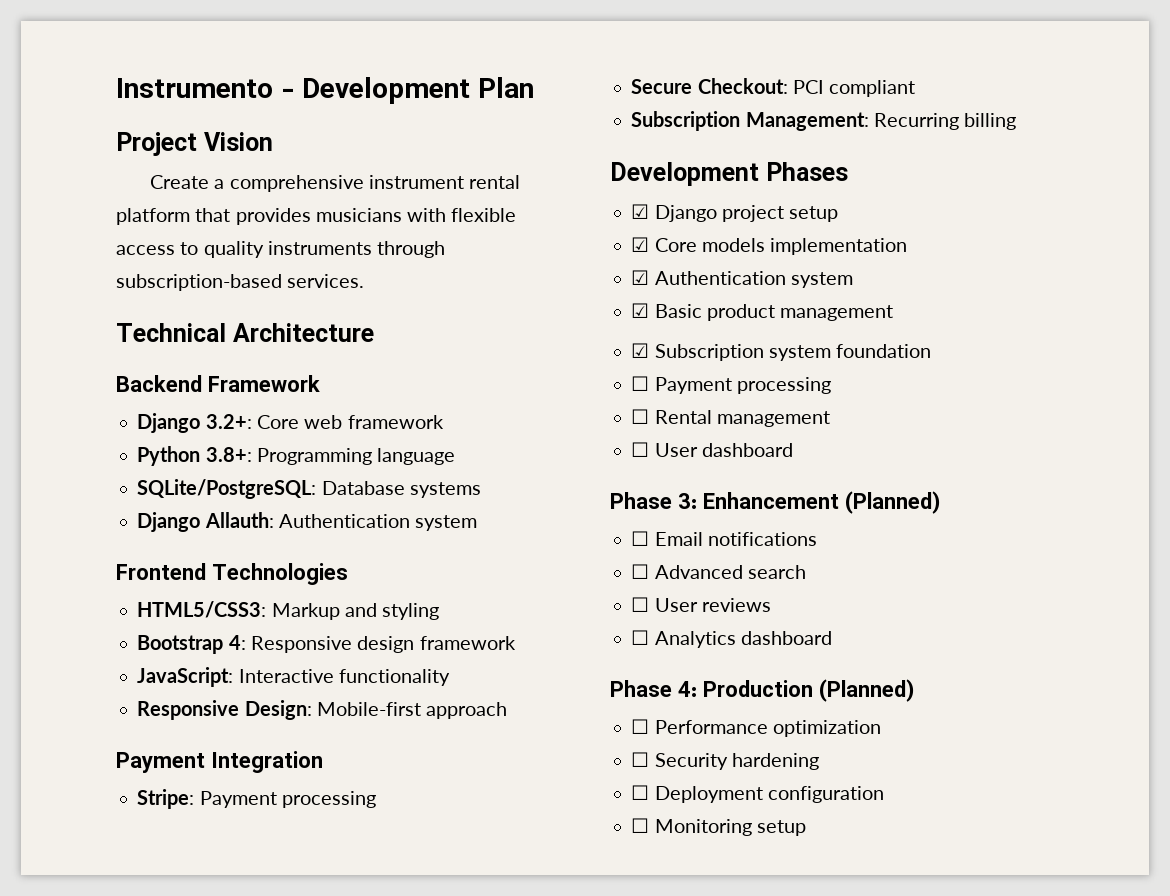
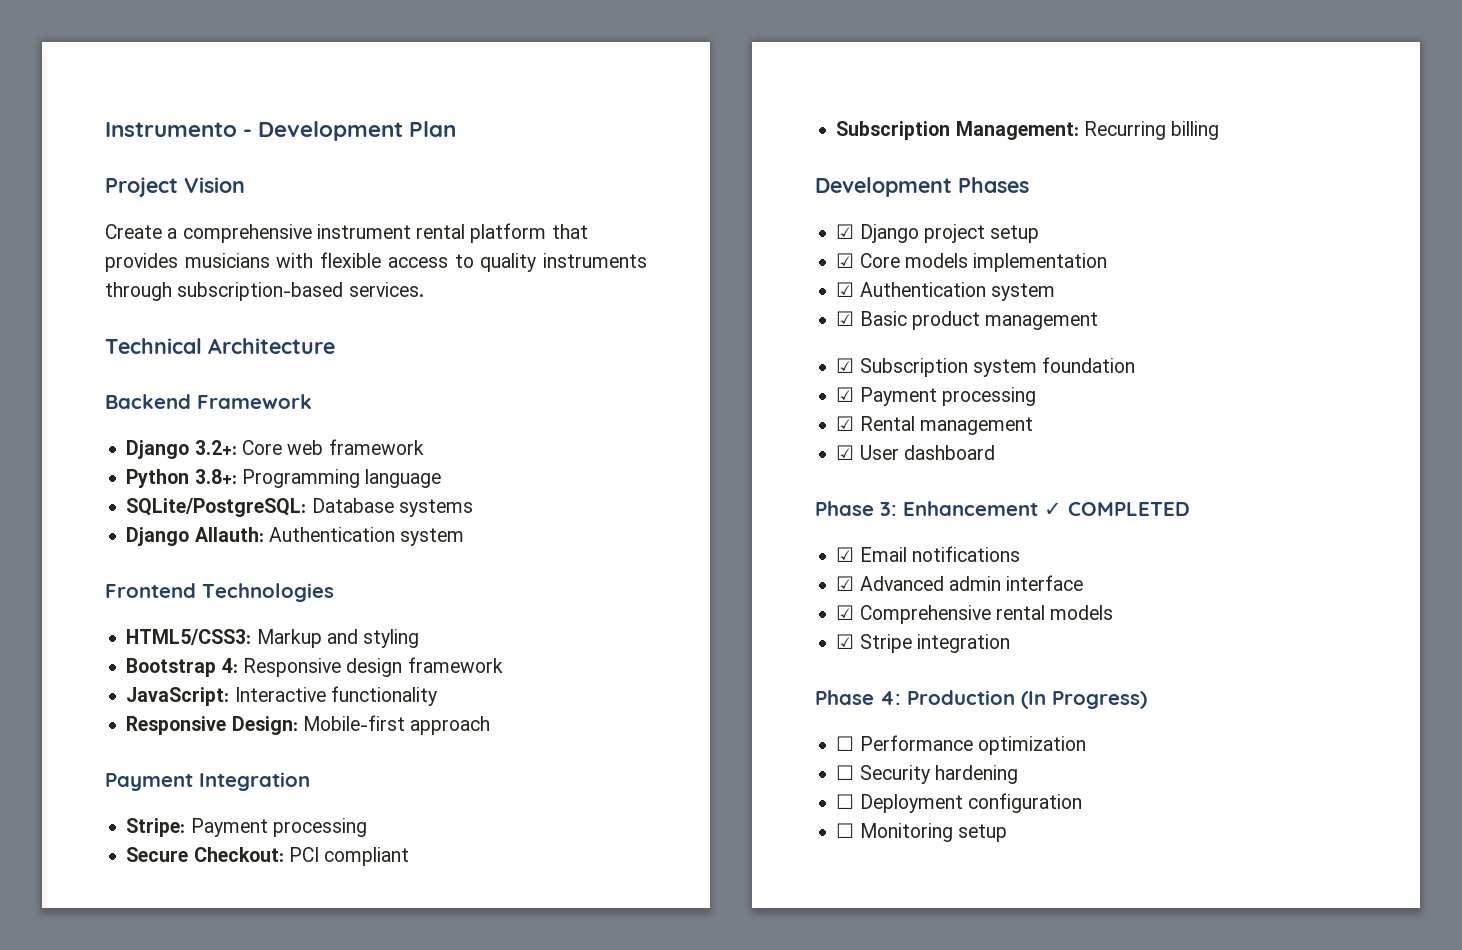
[631,376,831,394] [631,409,650,424] ☐ Payment processing // ☐ -> [836,387,1036,406] [836,416,855,431] ☑ Payment processing // ☑
[631,442,650,457] ☐ -> [836,445,855,460] ☑
[845,491,941,514] [631,531,650,546] (Planned) // ☐ -> [1044,502,1190,516] [836,547,855,562] ✓ COMPLETED // ☑
[631,564,806,579] [631,597,771,612] [631,630,832,648] ☐ Advanced search // ☐ User reviews // ☐ Analytics dashboard -> [836,575,1084,591] [836,605,1114,624] [836,634,1010,653] ☑ Advanced admin interface // ☑ Comprehensive rental models // ☑ Stripe integration
[819,679,915,702] (Planned) -> [1021,691,1147,709] (In Progress)

